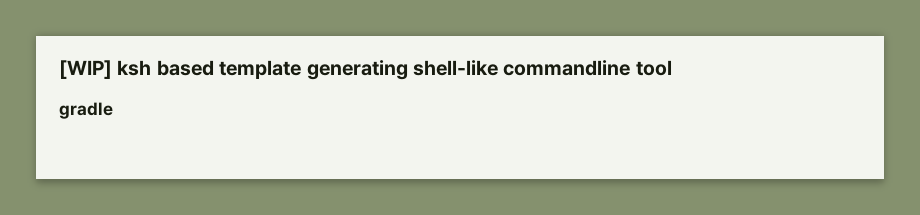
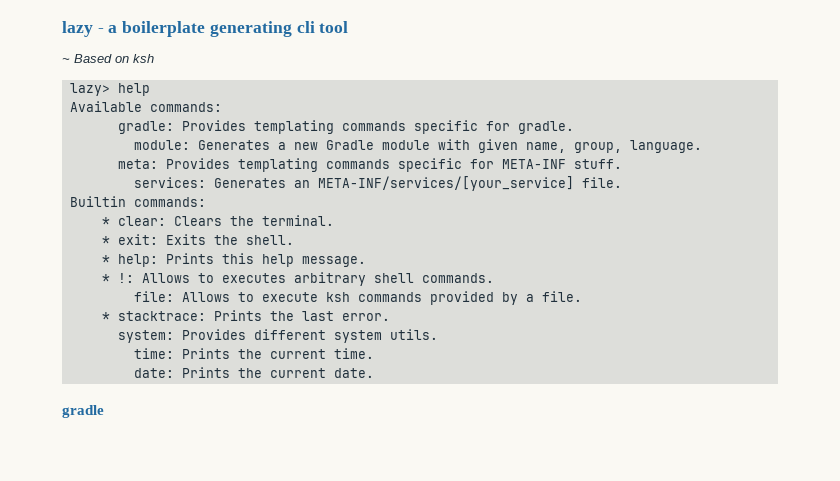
[59,60,672,80] [WIP] ksh based template generating shell-like commandline tool -> [62,21,349,37] [62,54,154,63] [69,83,150,96] [69,101,222,112] [117,120,574,134] [133,139,702,153] [117,158,622,172] [133,176,622,191] [69,196,206,207] [101,215,334,226] [101,234,294,245] [101,253,366,267] [101,272,494,286] [133,291,582,305] [101,310,390,321] [117,329,438,343] [133,348,374,359] [133,367,374,378] lazy - a boilerplate generating cli tool // ~ Based on ksh // lazy> help // Available commands: // gradle: Provides templating commands specific for gradle. // module: Generates a new Gradle module with given name, group, language. // meta: Provides templating commands specific for META-INF stuff. // services: Generates an META-INF/services/[your_service] file. // Builtin commands: // * clear: Clears the terminal. // * exit: Exits the shell. // * help: Prints this help message. // * !: Allows to executes arbitrary shell commands. // file: Allows to execute ksh commands provided by a file. // * stacktrace: Prints the last error. // system: Provides different system utils. // time: Prints the current time. // date: Prints the current date.

